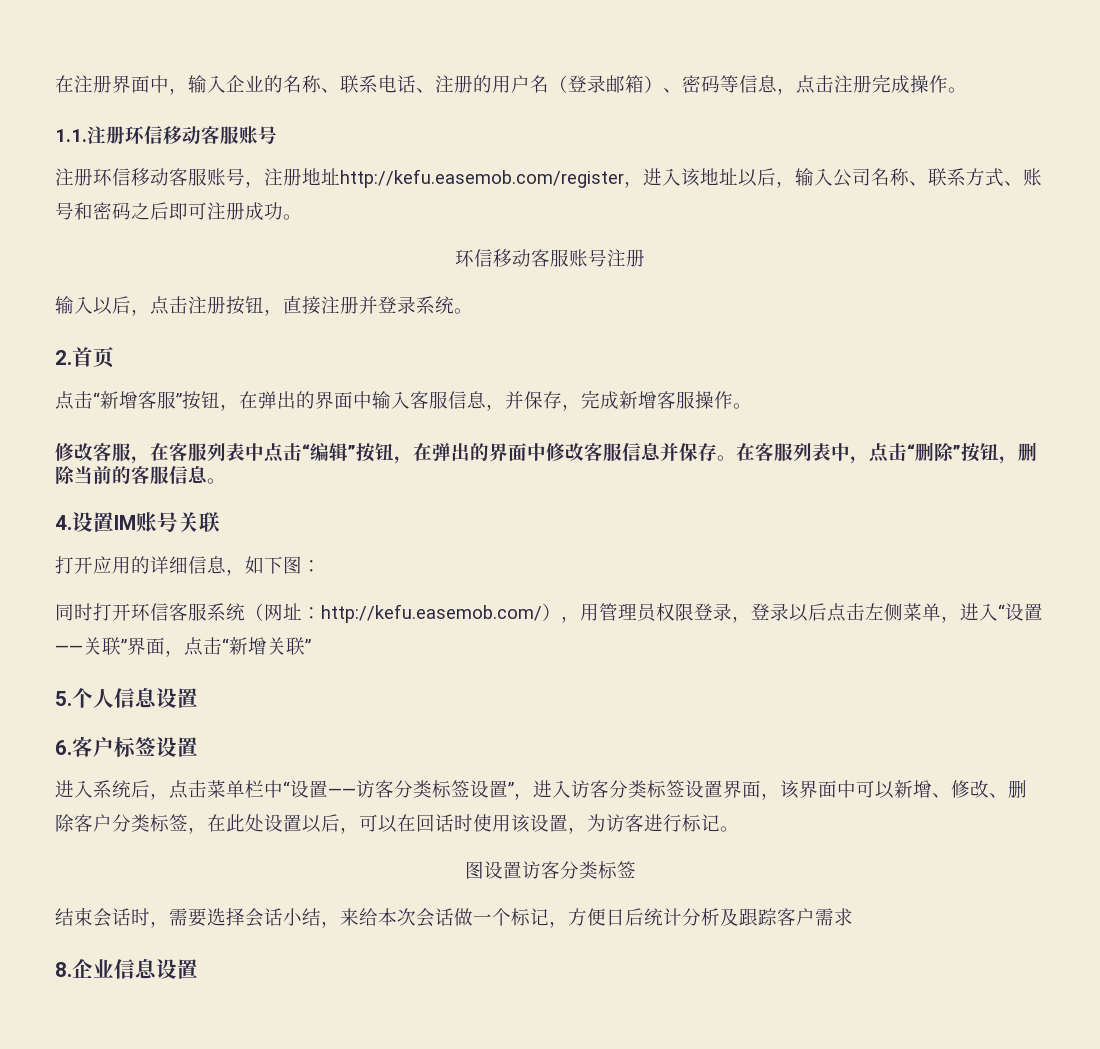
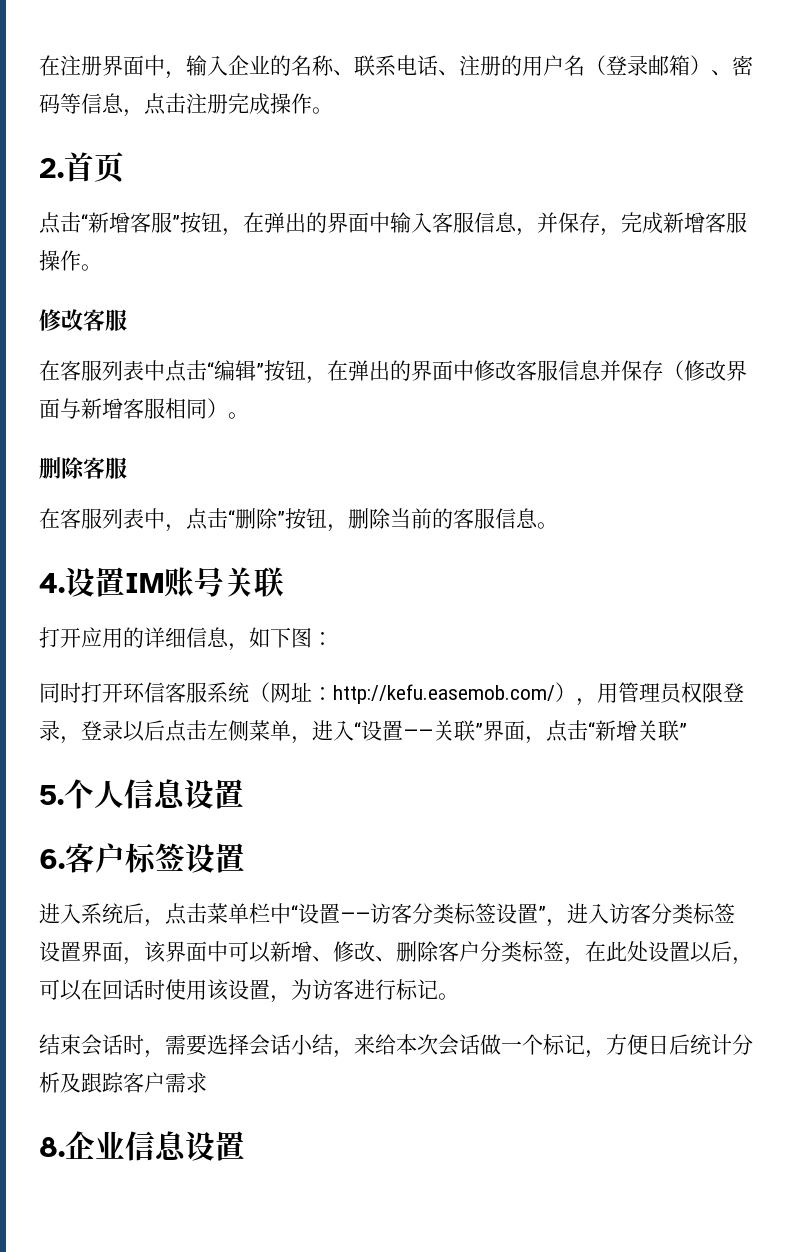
[55,126,277,144] [55,168,1042,188] [55,202,302,221] [455,249,645,267] [55,296,473,316] // 1.1.注册环信移动客服账号 // 注册环信移动客服账号，注册地址http://kefu.easemob.com/register，进入该地址以后，输入公司名称、联系方式、账号和密码之后即可注册成功。 // 环信移动客服账号注册 // 输入以后，点击注册按钮，直接注册并登录系统。 -> (333, 110) none
[131,456,150,464] ， -> (127, 320) //
[717,455,736,461] 。 -> [663,360,747,381] [39,398,249,419] [39,457,127,479] （修改界面与新增客服相同）。 // 删除客服 //
[464,861,636,879] // 图设置访客分类标签 -> (459, 996) none

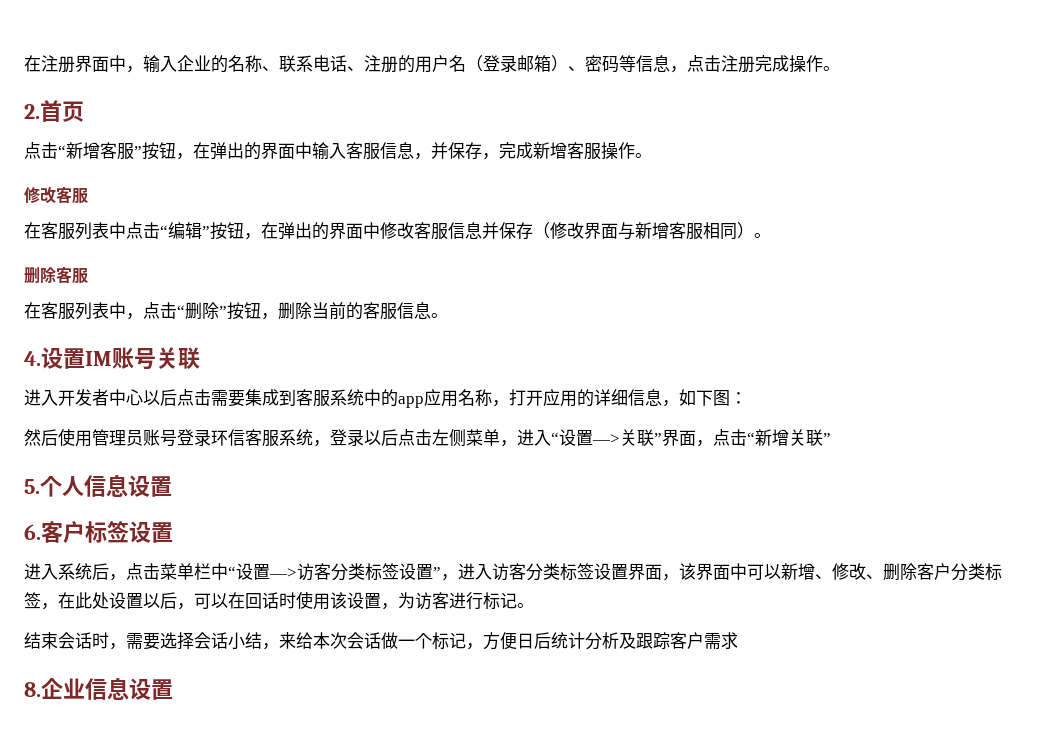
(284, 582) none -> [24,389,509,408] 进入开发者中心以后点击需要集成到客服系统中的app应用名称，
[39,682,744,706] [39,720,60,741] 同时打开环信客服系统（网址：http://kefu.easemob.com/），用管理员权限登录 -> [24,428,313,447] 然后使用管理员账号登录环信客服系统
[403,729,433,738] —— -> [592,434,620,444] —>
[340,912,370,921] —— -> [269,568,297,578] —>

